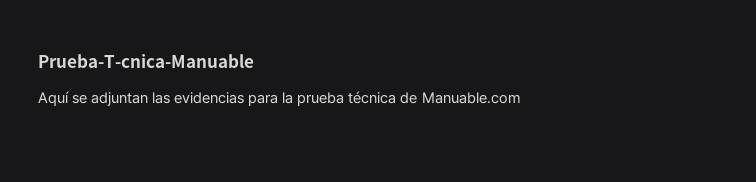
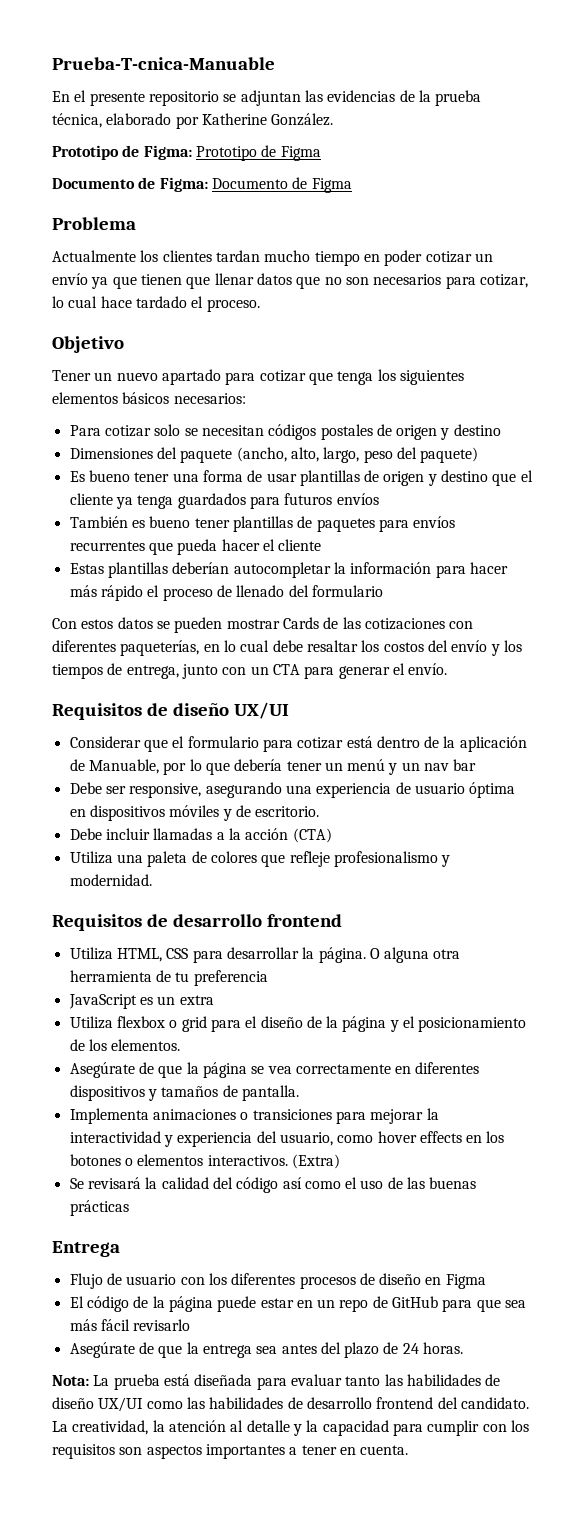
[38,91,69,106] Aquí -> [52,90,219,106] En el presente repositorio
[248,94,279,106] para -> [399,90,415,102] de
[348,91,521,104] técnica de Manuable.com -> [52,113,334,129] [52,145,321,161] [52,177,352,193] [52,217,136,230] [52,250,493,266] [52,273,528,289] [52,296,260,312] [52,336,124,353] [52,369,464,385] [52,392,246,404] [69,424,501,440] [69,447,479,463] [69,470,533,486] [69,493,379,509] [69,516,456,532] [69,539,322,555] [69,562,508,578] [69,585,383,601] [52,617,474,633] [52,640,522,656] [52,663,448,679] [52,702,289,720] [69,736,527,752] [69,759,477,775] [69,782,516,798] [69,805,320,821] [69,828,332,843] [69,851,451,867] [69,874,152,886] [52,914,342,931] [69,947,461,963] [69,970,268,986] [68,994,214,1009] [69,1016,527,1032] [69,1039,181,1051] [69,1062,480,1078] [69,1085,299,1101] [69,1108,439,1124] [69,1131,505,1147] [69,1154,340,1169] [69,1177,477,1193] [69,1200,129,1216] [52,1241,120,1257] [69,1273,486,1289] [69,1296,527,1312] [69,1319,191,1331] [69,1342,464,1358] [52,1374,501,1390] [52,1397,529,1412] [52,1420,529,1436] [52,1444,409,1459] técnica, elaborado por Katherine González. // Prototipo de Figma: Prototipo de Figma // Documento de Figma: Documento de Figma // Problema // Actualmente los clientes tardan mucho tiempo en poder cotizar un envío ya que tienen que llenar datos que no son necesarios para cotizar, lo cual hace tardado el proceso. // Objetivo // Tener un nuevo apartado para cotizar que tenga los siguientes elementos básicos necesarios: // Para cotizar solo se necesitan códigos postales de origen y destino // Dimensiones del paquete (ancho, alto, largo, peso del paquete) // Es bueno tener una forma de usar plantillas de origen y destino que el cliente ya tenga guardados para futuros envíos // También es bueno tener plantillas de paquetes para envíos recurrentes que pueda hacer el cliente // Estas plantillas deberían autocompletar la información para hacer más rápido el proceso de llenado del formulario // Con estos datos se pueden mostrar Cards de las cotizaciones con diferentes paqueterías, en lo cual debe resaltar los costos del envío y los tiempos de entrega, junto con un CTA para generar el envío. // Requisitos de diseño UX/UI // Considerar que el formulario para cotizar está dentro de la aplicación de Manuable, por lo que debería tener un menú y un nav bar // Debe ser responsive, asegurando una experiencia de usuario óptima en dispositivos móviles y de escritorio. // Debe incluir llamadas a la acción (CTA) // Utiliza una paleta de colores que refleje profesionalismo y modernidad. // Requisitos de desarrollo frontend // Utiliza HTML, CSS para desarrollar la página. O alguna otra herramienta de tu preferencia // JavaScript es un extra // Utiliza flexbox o grid para el diseño de la página y el posicionamiento de los elementos. // Asegúrate de que la página se vea correctamente en diferentes dispositivos y tamaños de pantalla. // Implementa animaciones o transiciones para mejorar la interactividad y experiencia del usuario, como hover effects en los botones o elementos interactivos. (Extra) // Se revisará la calidad del código así como el uso de las buenas prácticas // Entrega // Flujo de usuario con los diferentes procesos de diseño en Figma // El código de la página puede estar en un repo de GitHub para que sea más fácil revisarlo // Asegúrate de que la entrega sea antes del plazo de 24 horas. // Nota: La prueba está diseñada para evaluar tanto las habilidades de diseño UX/UI como las habilidades de desarrollo frontend del candidato. La creatividad, la atención al detalle y la capacidad para cumplir con los requisitos son aspectos importantes a tener en cuenta.

